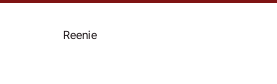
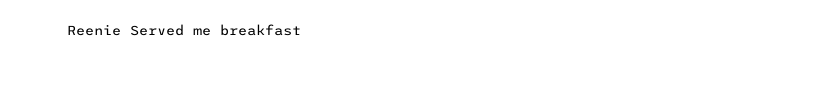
(97, 35) none -> [130,24,301,36] Served me breakfast

